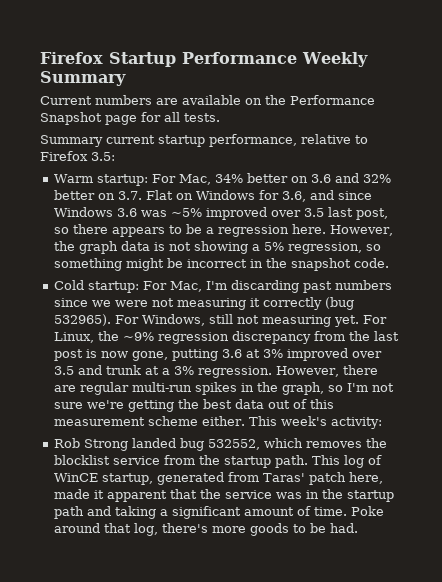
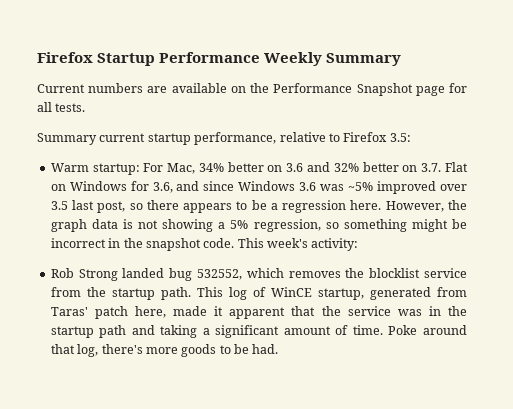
[54,280,393,293] [54,297,355,310] [54,314,388,327] [54,331,400,344] [54,348,383,361] [54,365,379,378] [54,382,395,395] [54,399,335,412] [54,416,246,426] // Cold startup: For Mac, I'm discarding past numbers since we were not measuring it correctly (bug 532965). For Windows, still not measuring yet. For Linux, the ~9% regression discrepancy from the last post is now gone, putting 3.6 at 3% improved over 3.5 and trunk at a 3% regression. However, there are regular multi-run spikes in the graph, so I'm not sure we're getting the best data out of this measurement scheme either. -> (235, 243) none

